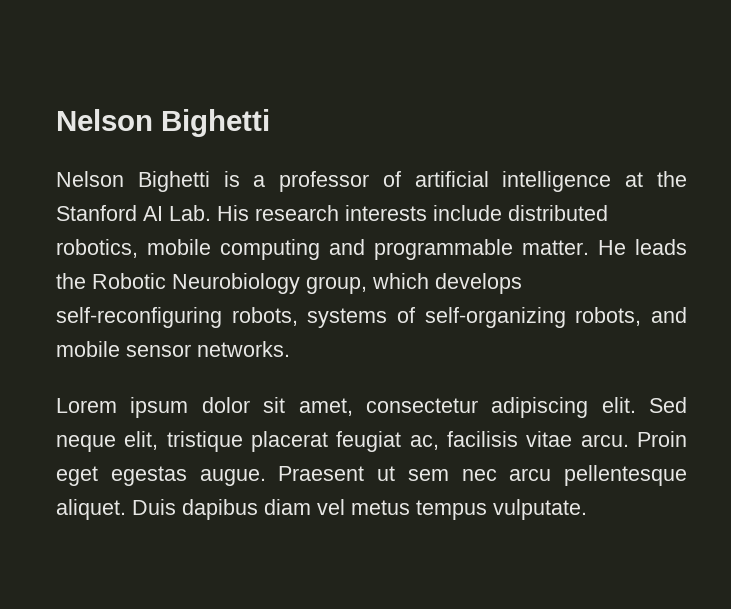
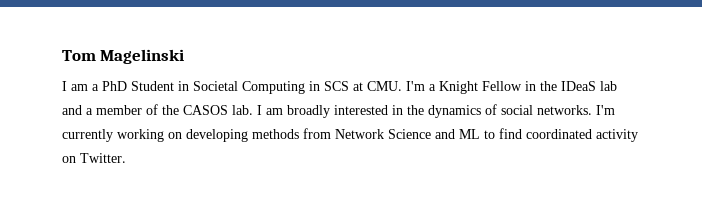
[56,109,270,137] [56,171,687,192] [56,205,608,221] [56,239,687,260] [56,273,522,294] [56,307,687,328] [56,341,290,357] [56,397,687,418] [56,431,687,452] [56,465,687,486] [56,499,587,520] Nelson Bighetti // Nelson Bighetti is a professor of artificial intelligence at the Stanford AI Lab. His research interests include distributed robotics, mobile computing and programmable matter. He leads the Robotic Neurobiology group, which develops self-reconfiguring robots, systems of self-organizing robots, and mobile sensor networks. // Lorem ipsum dolor sit amet, consectetur adipiscing elit. Sed neque elit, tristique placerat feugiat ac, facilisis vitae arcu. Proin eget egestas augue. Praesent ut sem nec arcu pellentesque aliquet. Duis dapibus diam vel metus tempus vulputate. -> [62,49,185,64] [62,81,617,94] [62,104,615,118] [62,128,638,142] [62,153,126,163] Tom Magelinski // I am a PhD Student in Societal Computing in SCS at CMU. I'm a Knight Fellow in the IDeaS lab and a member of the CASOS lab. I am broadly interested in the dynamics of social networks. I'm currently working on developing methods from Network Science and ML to find coordinated activity on Twitter.

